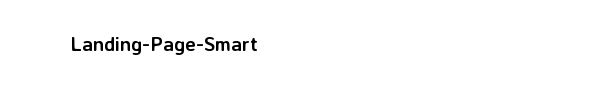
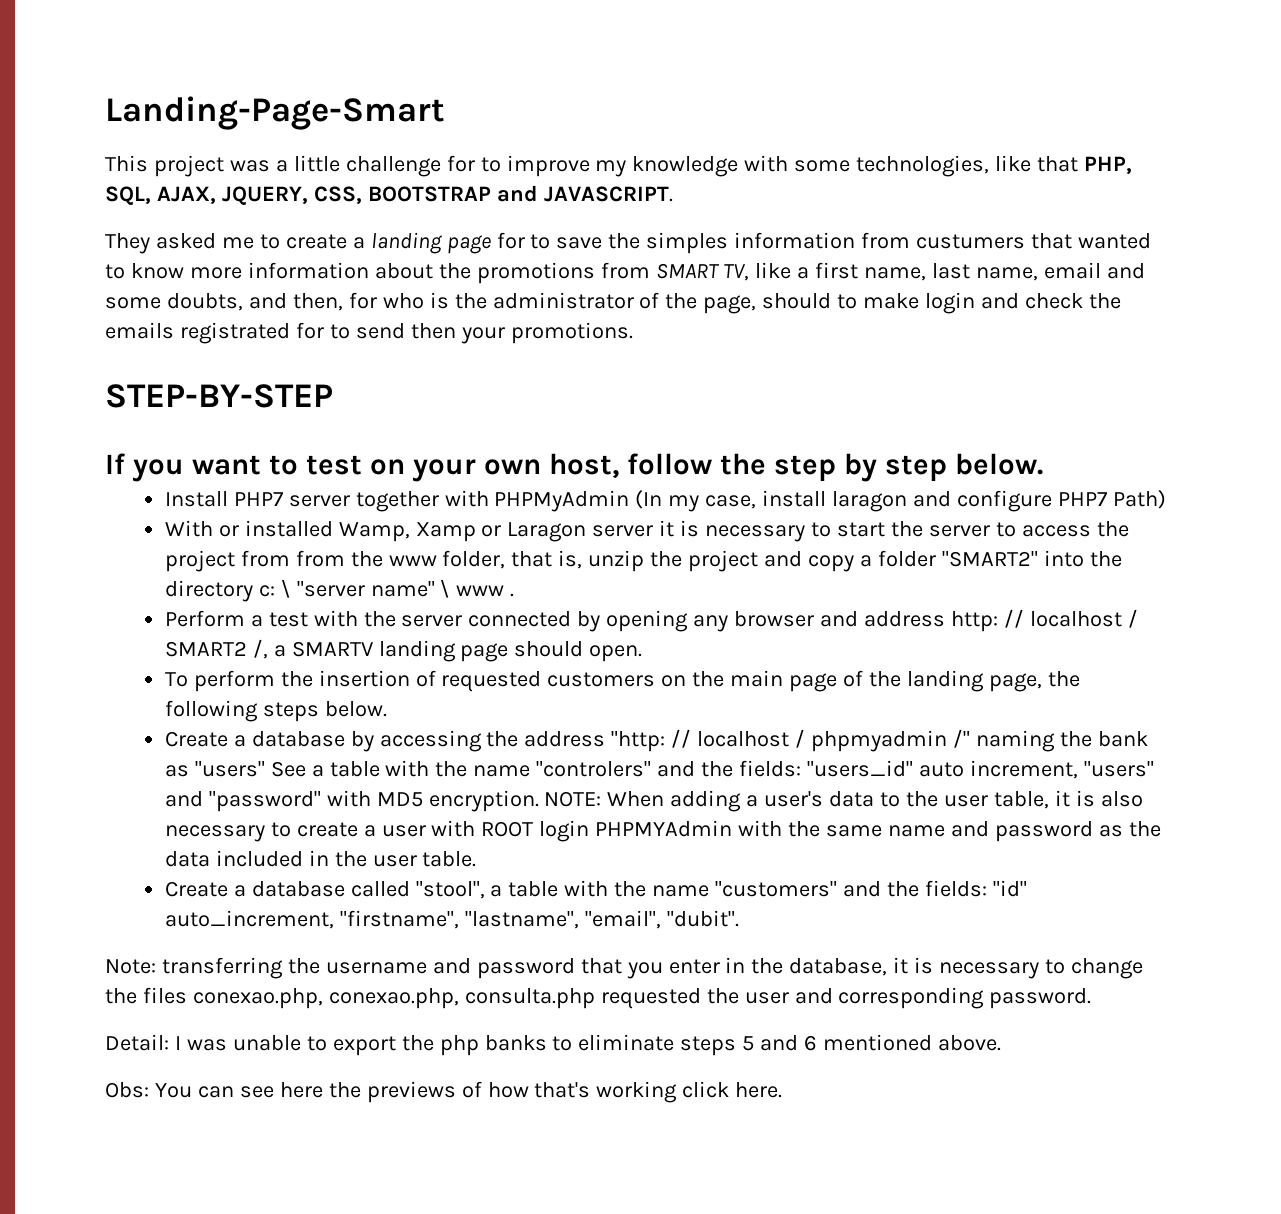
(258, 46) none -> [105,155,1133,177] [105,185,673,205] [105,232,1151,254] [105,262,1145,284] [105,292,1121,314] [105,322,633,344] [105,384,333,408] [105,453,1043,482] [164,490,1166,512] [164,520,1129,542] [164,550,1122,572] [164,579,515,602] [164,609,1138,632] [164,639,643,662] [164,670,1080,692] [164,700,387,722] [164,729,1148,752] [164,760,1154,779] [164,790,1143,812] [164,820,1161,842] [164,850,477,867] [164,880,1027,899] [164,910,739,929] [105,957,1144,979] [105,987,1092,1009] [105,1034,1002,1056] [105,1081,783,1103] // This project was a little challenge for to improve my knowledge with some technologies, like that PHP, SQL, AJAX, JQUERY, CSS, BOOTSTRAP and JAVASCRIPT. // They asked me to create a landing page for to save the simples information from custumers that wanted to know more information about the promotions from SMART TV, like a first name, last name, email and some doubts, and then, for who is the administrator of the page, should to make login and check the emails registrated for to send then your promotions. // STEP-BY-STEP // If you want to test on your own host, follow the step by step below. // Install PHP7 server together with PHPMyAdmin (In my case, install laragon and configure PHP7 Path) // With or installed Wamp, Xamp or Laragon server it is necessary to start the server to access the project from from the www folder, that is, unzip the project and copy a folder "SMART2" into the directory c: \ "server name" \ www . // Perform a test with the server connected by opening any browser and address http: // localhost / SMART2 /, a SMARTV landing page should open. // To perform the insertion of requested customers on the main page of the landing page, the following steps below. // Create a database by accessing the address "http: // localhost / phpmyadmin /" naming the bank as "users" See a table with the name "controlers" and the fields: "users_id" auto increment, "users" and "password" with MD5 encryption. NOTE: When adding a user's data to the user table, it is also necessary to create a user with ROOT login PHPMYAdmin with the same name and password as the data included in the user table. // Create a database called "stool", a table with the name "customers" and the fields: "id" auto_increment, "firstname", "lastname", "email", "dubit". // Note: transferring the username and password that you enter in the database, it is necessary to change the files conexao.php, conexao.php, consulta.php requested the user and corresponding password. // Detail: I was unable to export the php banks to eliminate steps 5 and 6 mentioned above. // Obs: You can see here the previews of how that's working click here.

